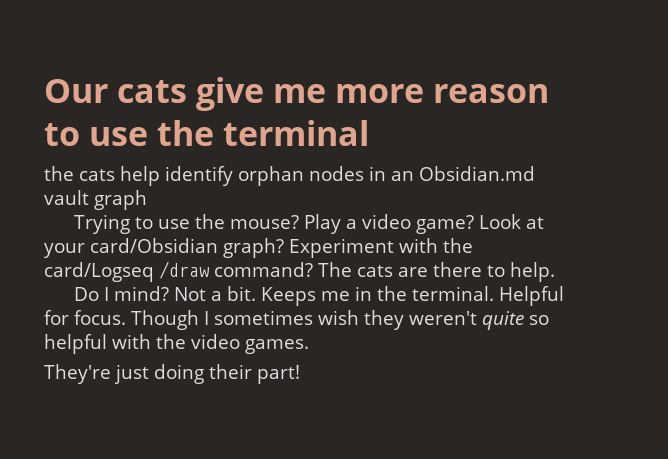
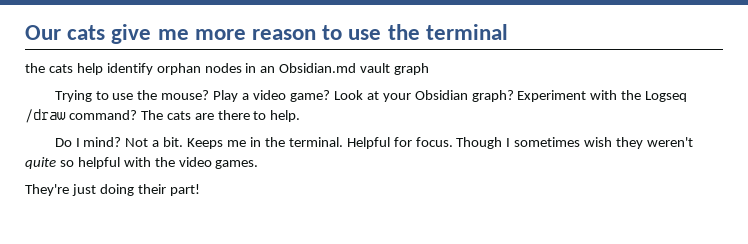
[90,238,218,253] card/Obsidian -> [414,90,468,100] Obsidian
[44,262,154,282] card/Logseq -> [645,91,688,102] Logseq

